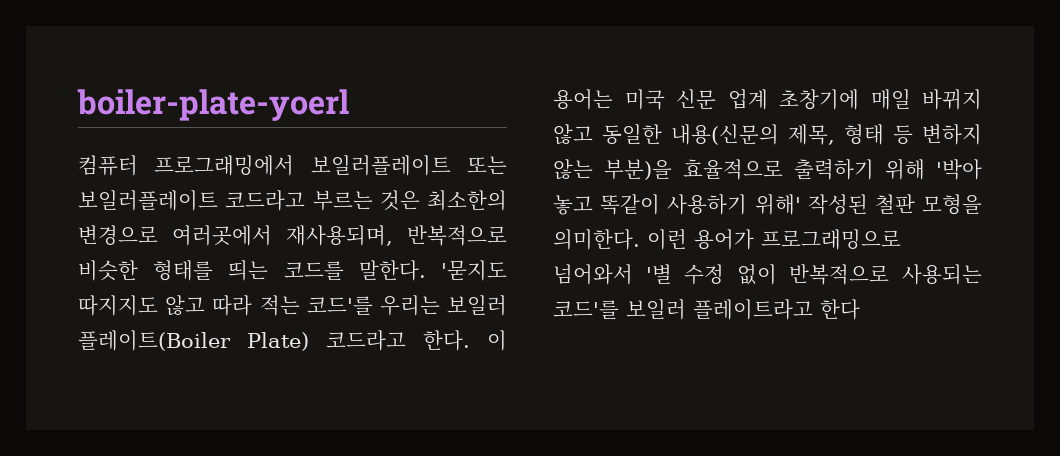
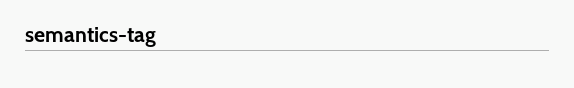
[77,89,349,121] [78,155,507,176] [78,190,507,211] [78,225,507,246] [78,260,507,281] [78,295,507,316] [78,330,507,351] [553,89,982,110] [553,124,982,145] [553,159,982,180] [553,194,982,215] [553,229,901,250] [553,264,982,285] [553,299,860,320] boiler-plate-yoerl // 컴퓨터 프로그래밍에서 보일러플레이트 또는 보일러플레이트 코드라고 부르는 것은 최소한의 변경으로 여러곳에서 재사용되며, 반복적으로 비슷한 형태를 띄는 코드를 말한다. '묻지도 따지지도 않고 따라 적는 코드'를 우리는 보일러 플레이트(Boiler Plate) 코드라고 한다. 이 용어는 미국 신문 업계 초창기에 매일 바뀌지 않고 동일한 내용(신문의 제목, 형태 등 변하지 않는 부분)을 효율적으로 출력하기 위해 '박아 놓고 똑같이 사용하기 위해' 작성된 철판 모형을 의미한다. 이런 용어가 프로그래밍으로 넘어와서 '별 수정 없이 반복적으로 사용되는 코드'를 보일러 플레이트라고 한다 -> [25,27,156,47] semantics-tag

